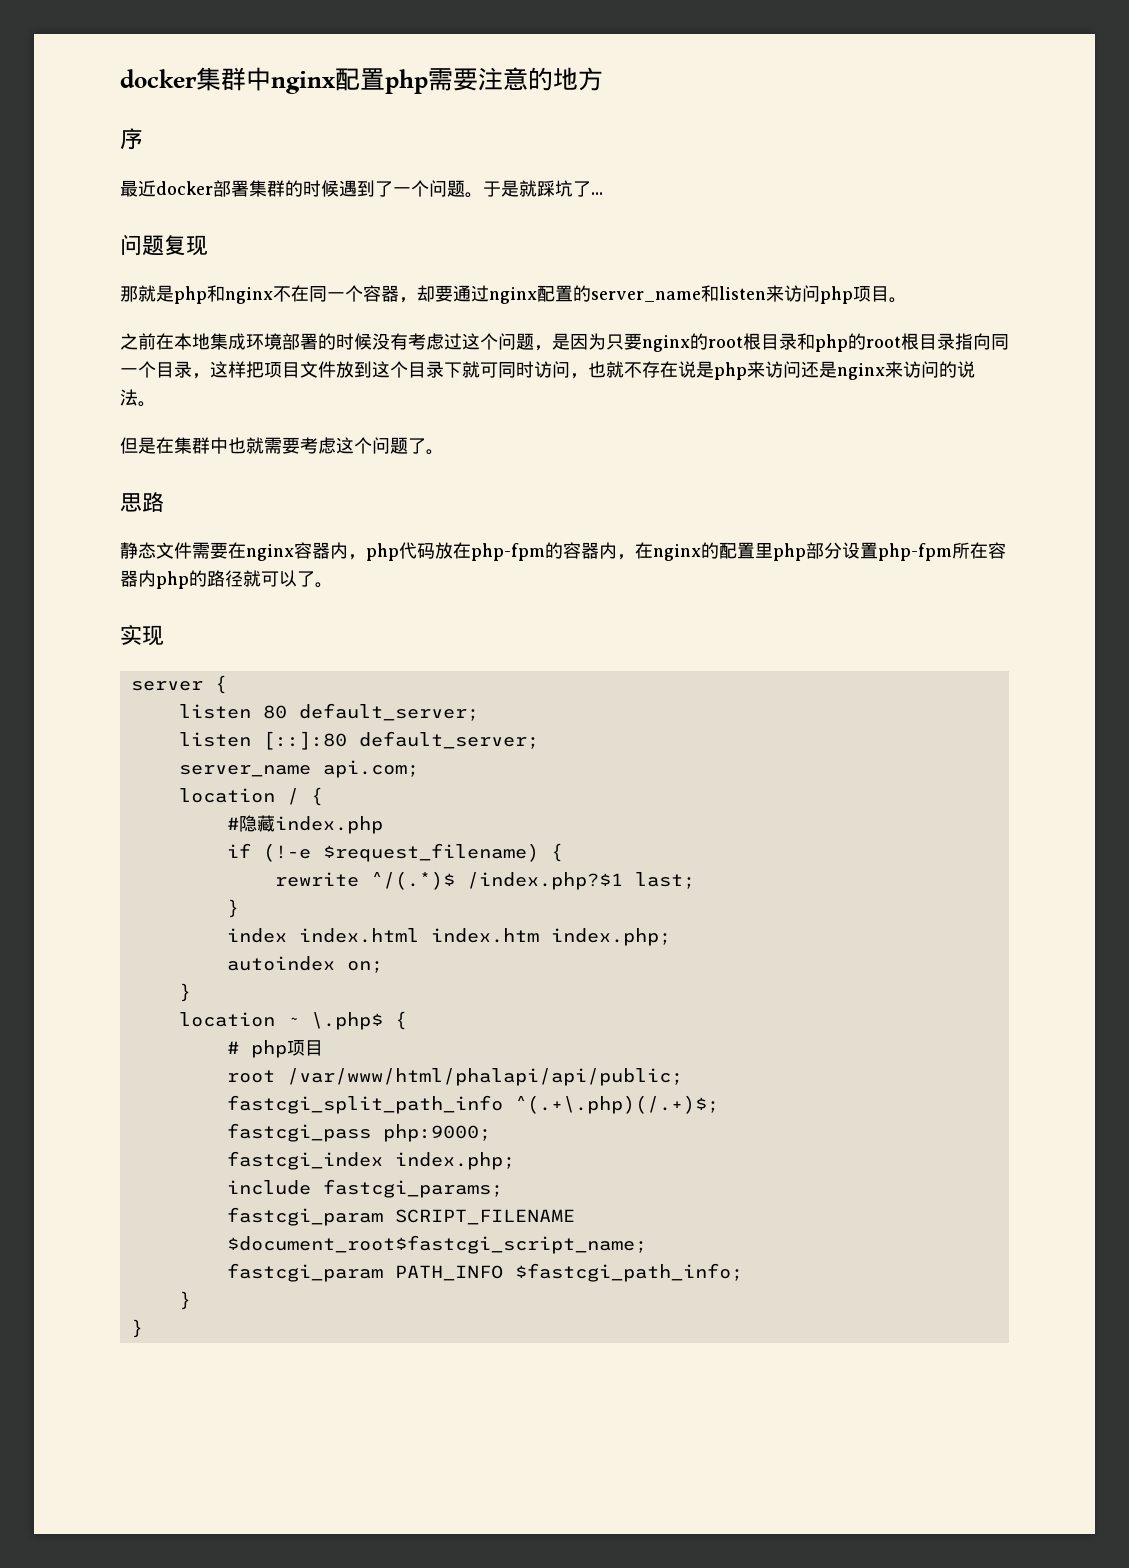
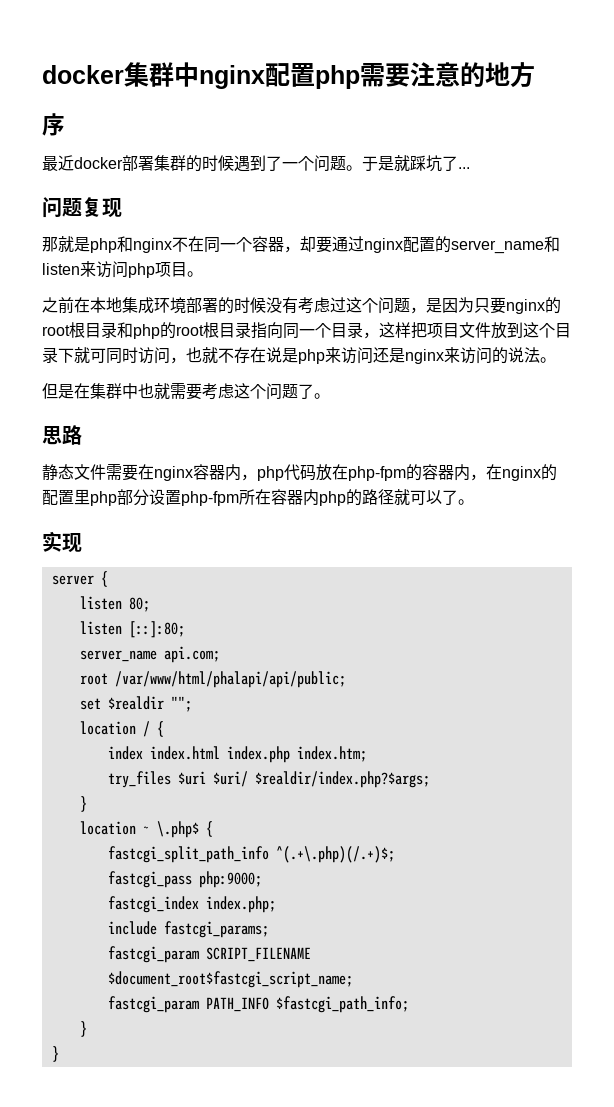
[262,703,479,721] [178,731,539,750] 80 default_server; // listen [::]:80 default_server; -> [128,597,150,612] [79,621,185,638] 80; // listen [::]:80;
[178,787,323,806] [226,815,383,834] [226,843,563,862] [274,871,695,890] [226,899,239,918] [226,928,671,946] [226,956,383,973] location / { // #隐藏index.php // if (!-e $request_filename) { // rewrite ^/(.*)$ /index.php?$1 last; // } // index index.html index.htm index.php; // autoindex on; -> [79,671,346,688] [79,696,192,712] [79,721,164,737] [107,746,367,763] [107,771,430,788] root /var/www/html/phalapi/api/public; // set $realdir ""; // location / { // index index.html index.php index.htm; // try_files $uri $uri/ $realdir/index.php?$args;
[226,1040,323,1058] [226,1068,683,1086] // # php项目 // root /var/www/html/phalapi/api/public; -> (213, 829) none

